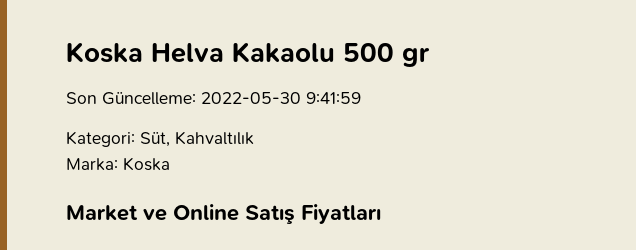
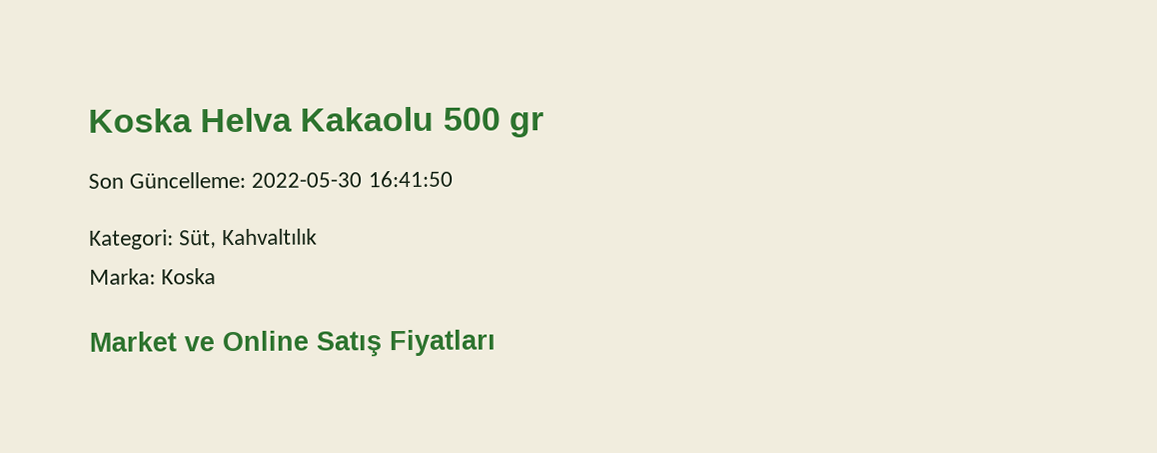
[306,92,361,104] 9:41:59 -> [367,170,453,188] 16:41:50

